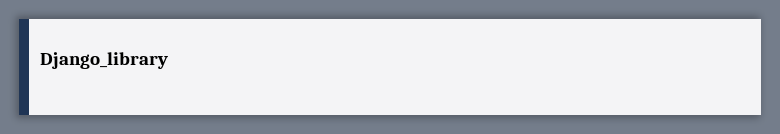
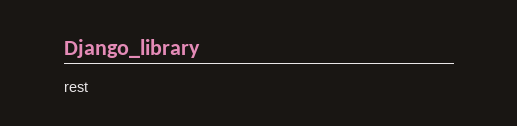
(168, 60) none -> [64,82,88,92] // rest

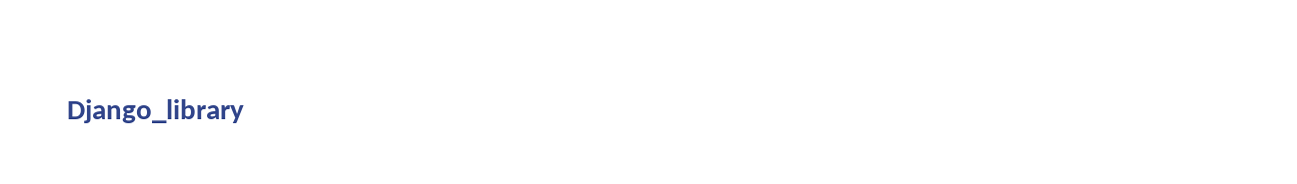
[64,82,88,92] // rest -> (245, 111) none

